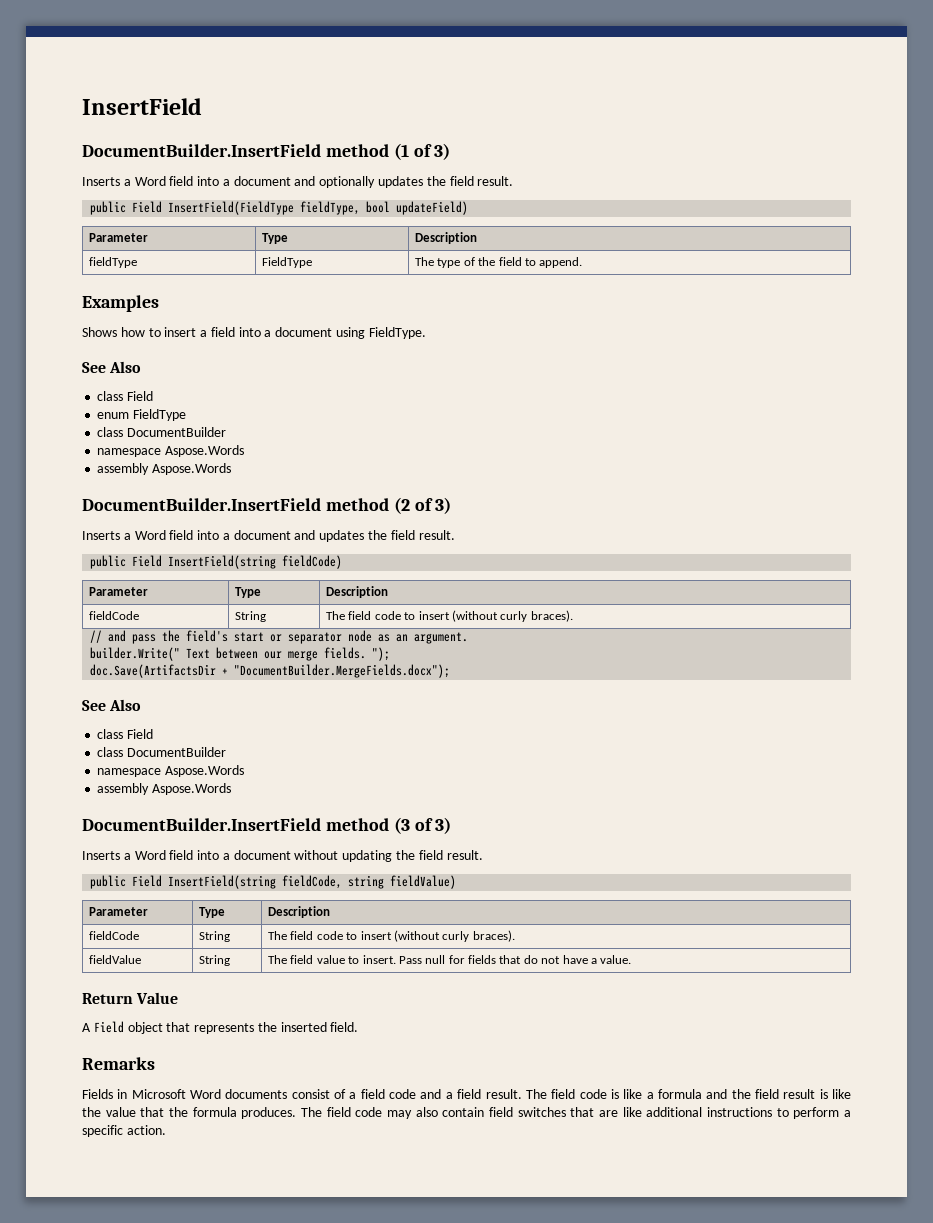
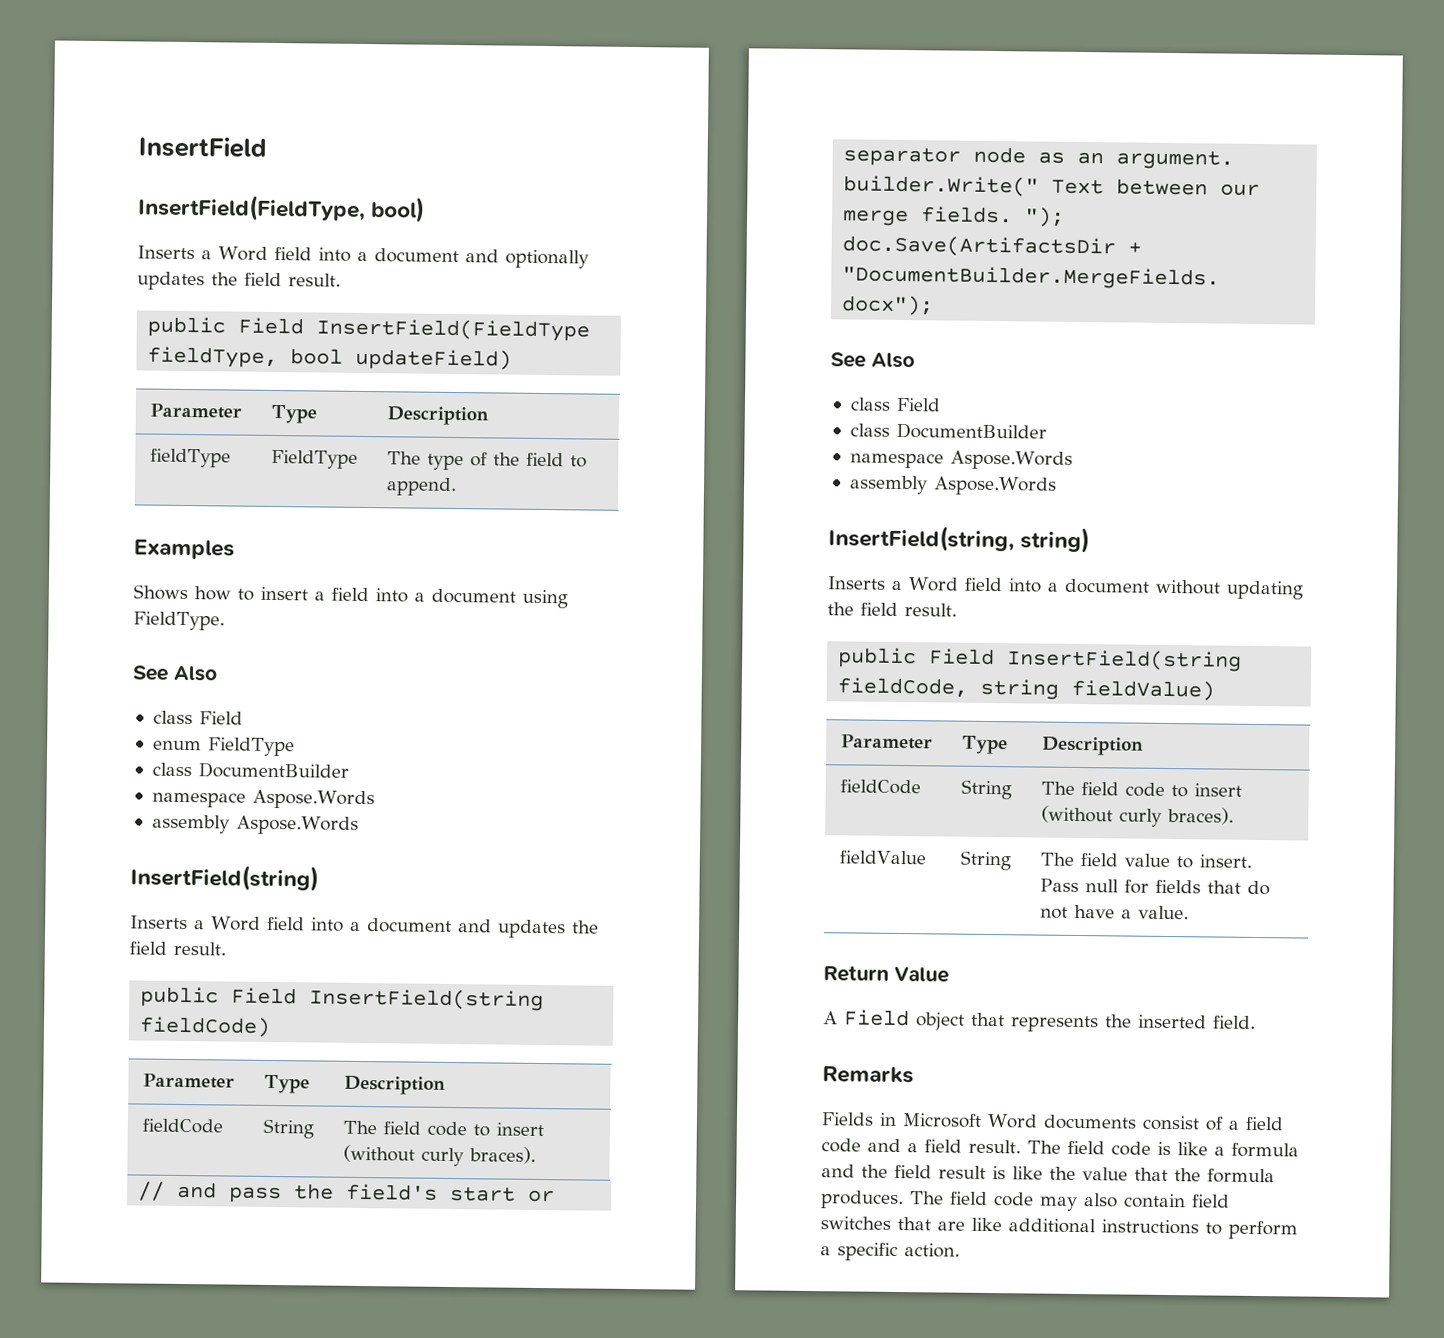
[82,143,451,160] DocumentBuilder.InsertField method (1 of 3) -> [137,194,426,223] InsertField(FieldType, bool)
[82,497,452,514] DocumentBuilder.InsertField method (2 of 3) -> [130,864,319,892] InsertField(string)
[82,817,452,834] DocumentBuilder.InsertField method (3 of 3) -> [828,525,1091,554] InsertField(string, string)

